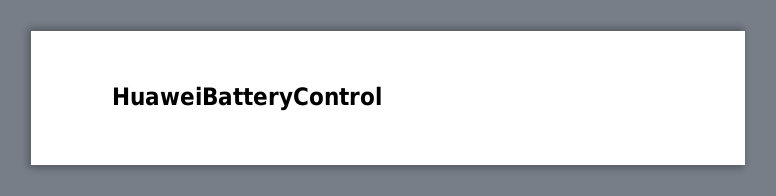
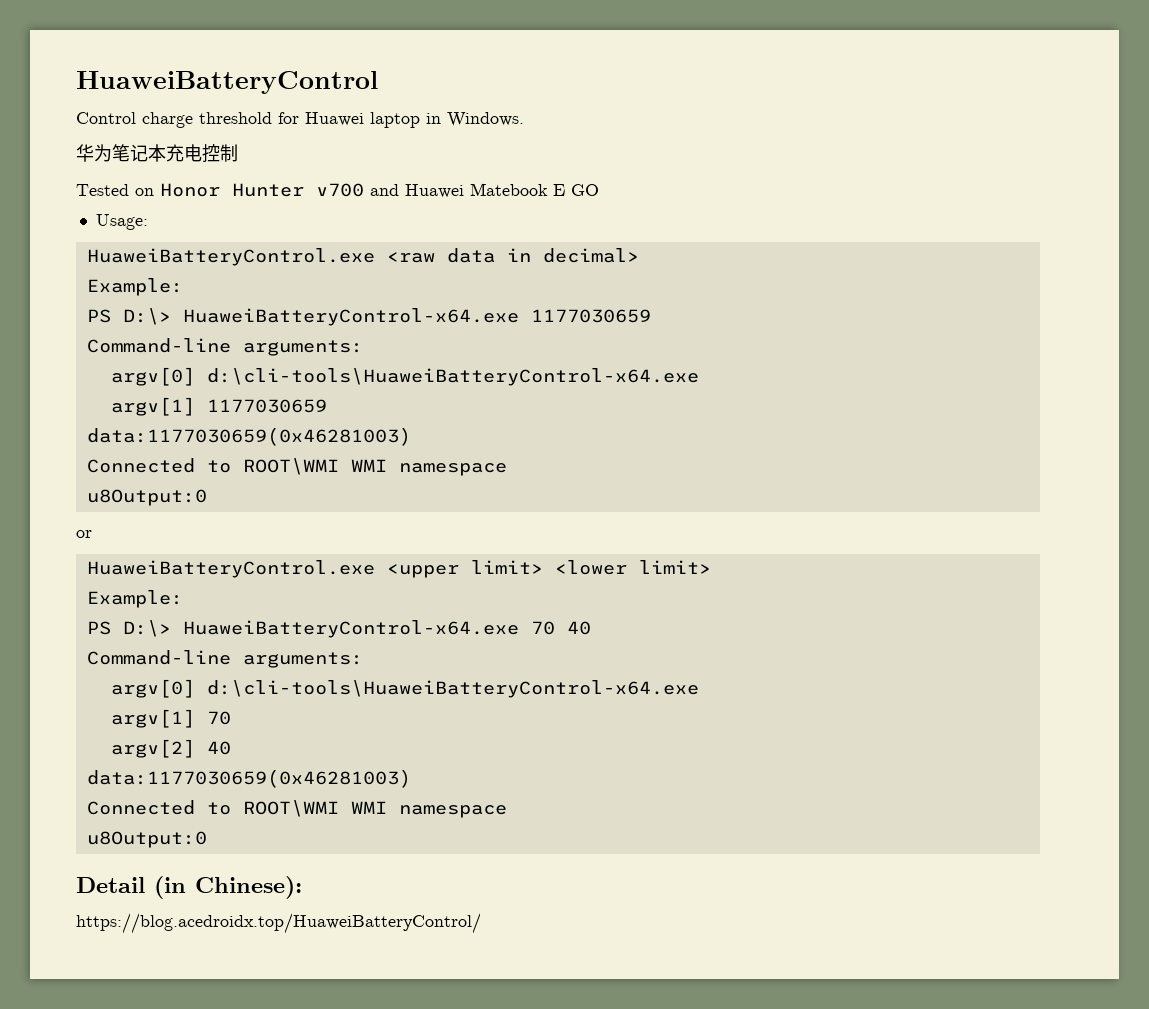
(382, 98) none -> [76,112,524,128] [76,144,238,163] [76,183,599,198] [95,214,148,230] [86,248,639,266] [86,278,183,296] [86,308,651,326] [86,338,363,356] [110,367,699,386] [110,397,327,416] [86,427,411,446] [86,458,507,476] [86,489,207,506] [76,530,92,538] [86,560,711,578] [86,590,183,608] [86,620,591,638] [86,650,363,668] [110,679,699,698] [110,709,231,728] [110,739,231,758] [86,769,411,788] [86,800,507,818] [86,831,207,848] [76,876,302,899] [76,913,481,934] // Control charge threshold for Huawei laptop in Windows. // 华为笔记本充电控制 // Tested on Honor Hunter v700 and Huawei Matebook E GO // Usage: // HuaweiBatteryControl.exe <raw data in decimal> // Example: // PS D:\> HuaweiBatteryControl-x64.exe 1177030659 // Command-line arguments: // argv[0] d:\cli-tools\HuaweiBatteryControl-x64.exe // argv[1] 1177030659 // data:1177030659(0x46281003) // Connected to ROOT\WMI WMI namespace // u8Output:0 // or // HuaweiBatteryControl.exe <upper limit> <lower limit> // Example: // PS D:\> HuaweiBatteryControl-x64.exe 70 40 // Command-line arguments: // argv[0] d:\cli-tools\HuaweiBatteryControl-x64.exe // argv[1] 70 // argv[2] 40 // data:1177030659(0x46281003) // Connected to ROOT\WMI WMI namespace // u8Output:0 // Detail (in Chinese): // https://blog.acedroidx.top/HuaweiBatteryControl/

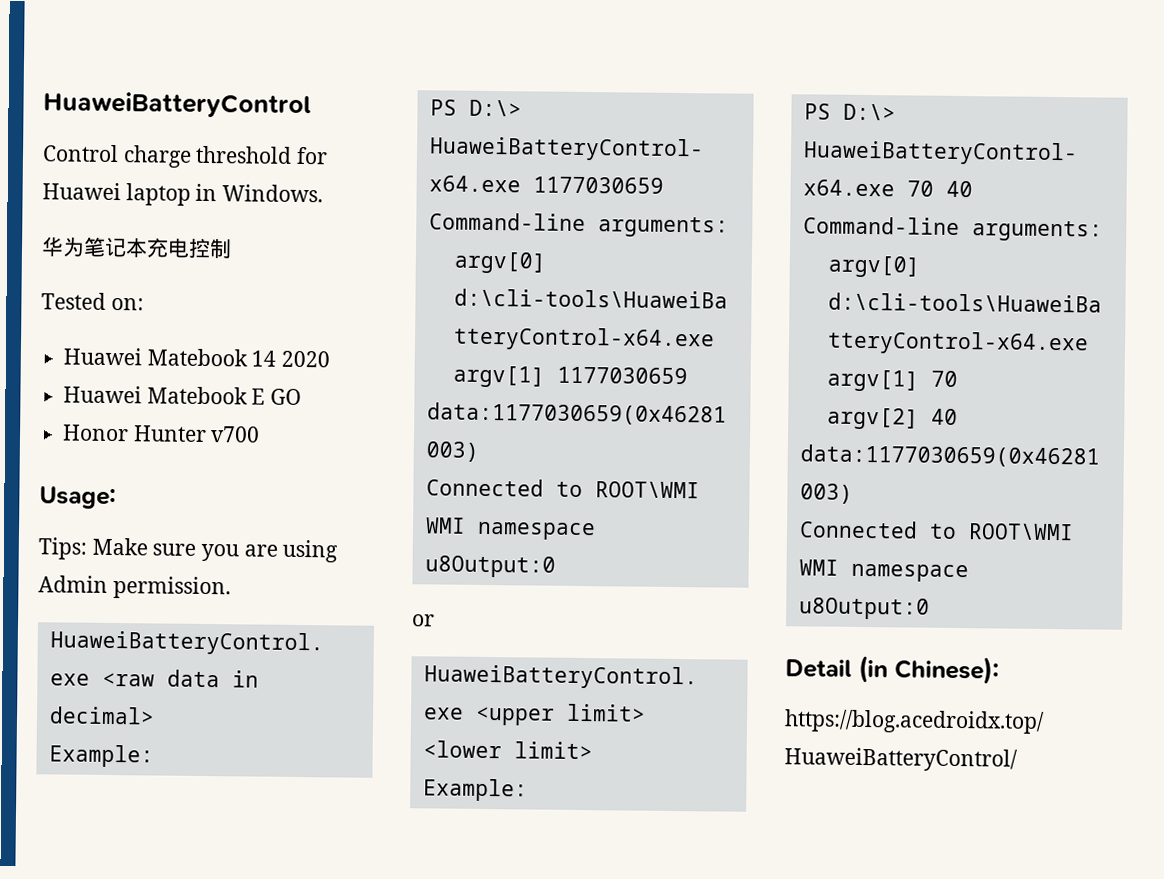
[135,183,399,197] on Honor Hunter v700 and -> [110,297,144,311] [63,347,331,368] on: // Huawei Matebook 14 2020 //
[95,214,148,230] Usage: -> [62,424,261,443] [39,486,116,510] [38,537,339,563] [38,575,231,600] Honor Hunter v700 // Usage: // Tips: Make sure you are using Admin permission.

